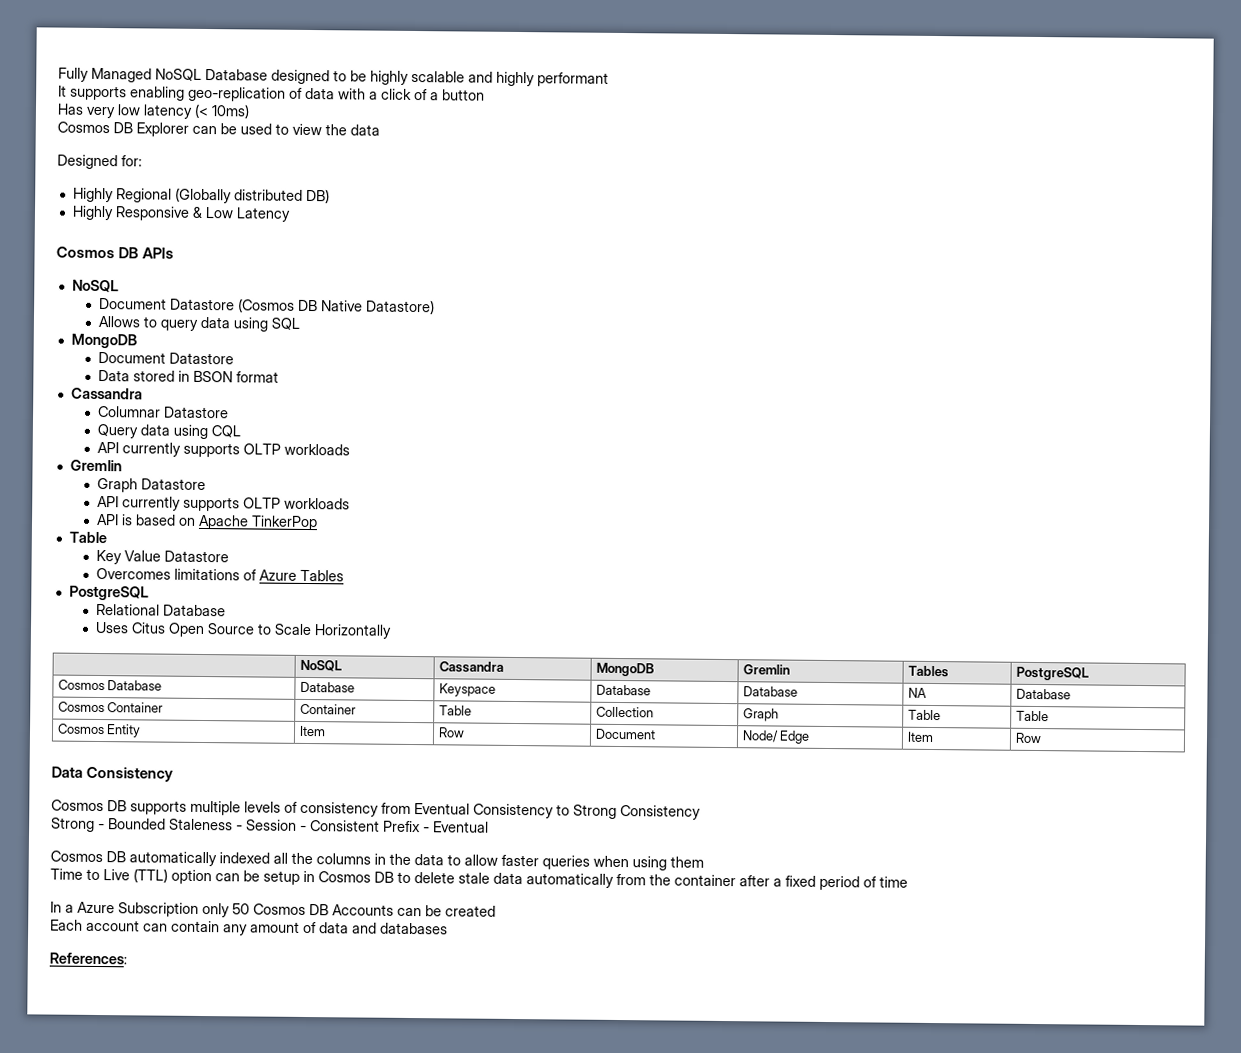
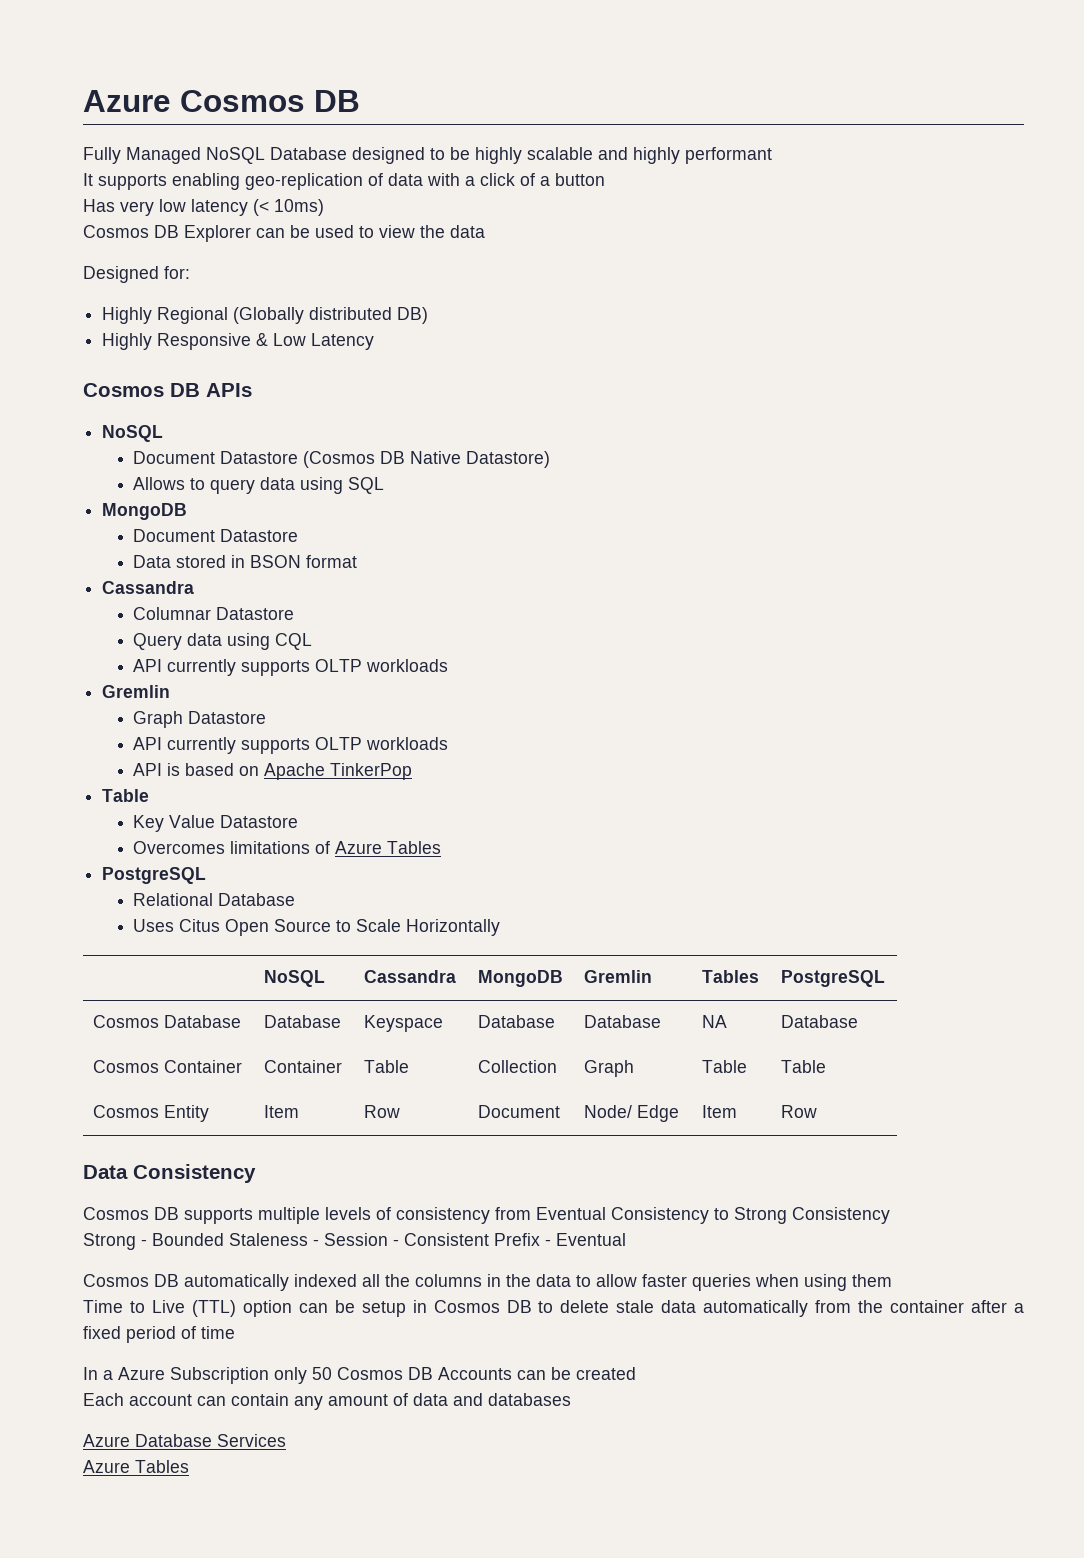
(58, 74) none -> [83,90,360,112] Azure Cosmos DB //
[49,952,127,965] References: -> [83,1434,286,1447] [83,1460,189,1473] Azure Database Services // Azure Tables

